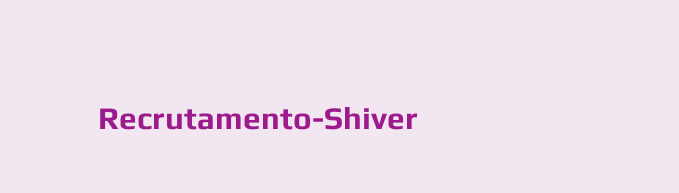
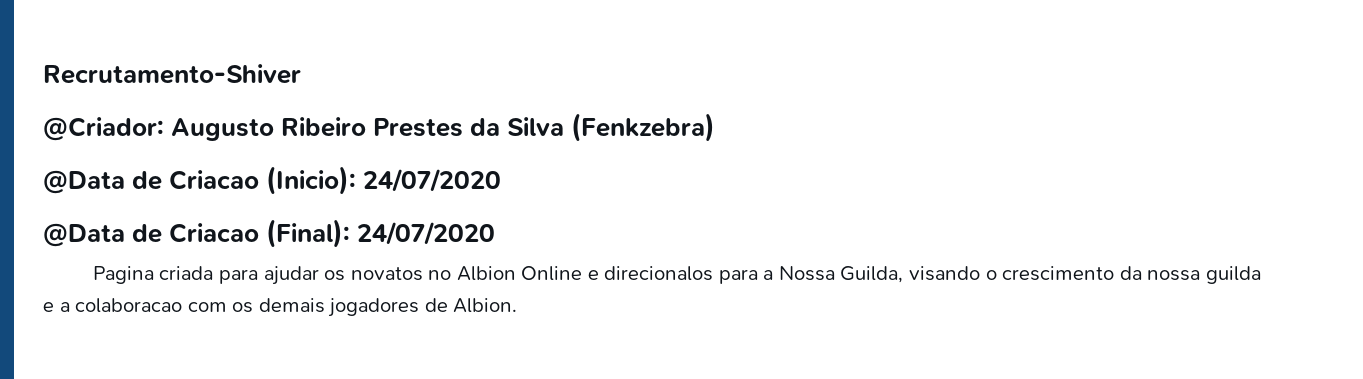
(418, 118) none -> [43,113,716,142] [43,166,502,195] [43,219,496,248] [92,266,1261,285] [43,298,518,317] // @Criador: Augusto Ribeiro Prestes da Silva (Fenkzebra) // @Data de Criacao (Inicio): 24/07/2020 // @Data de Criacao (Final): 24/07/2020 // Pagina criada para ajudar os novatos no Albion Online e direcionalos para a Nossa Guilda, visando o crescimento da nossa guilda e a colaboracao com os demais jogadores de Albion.

